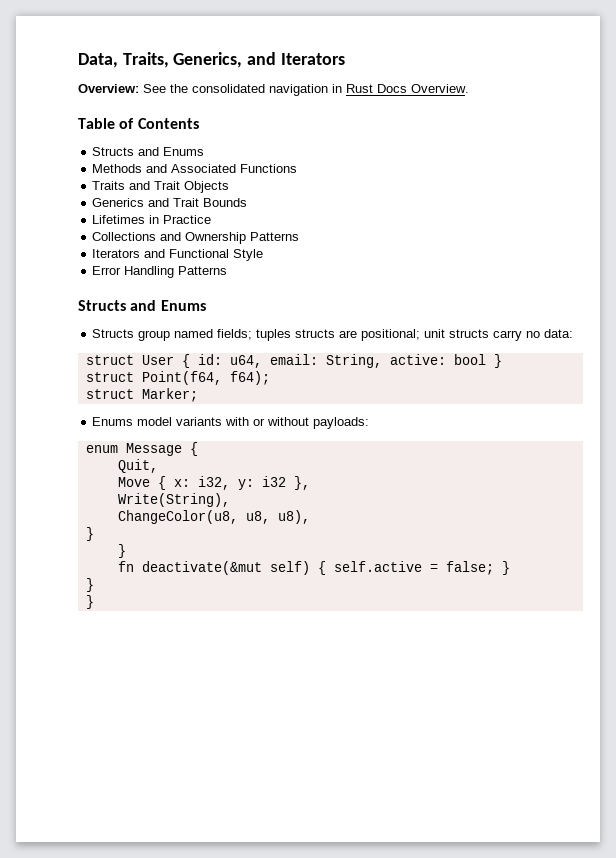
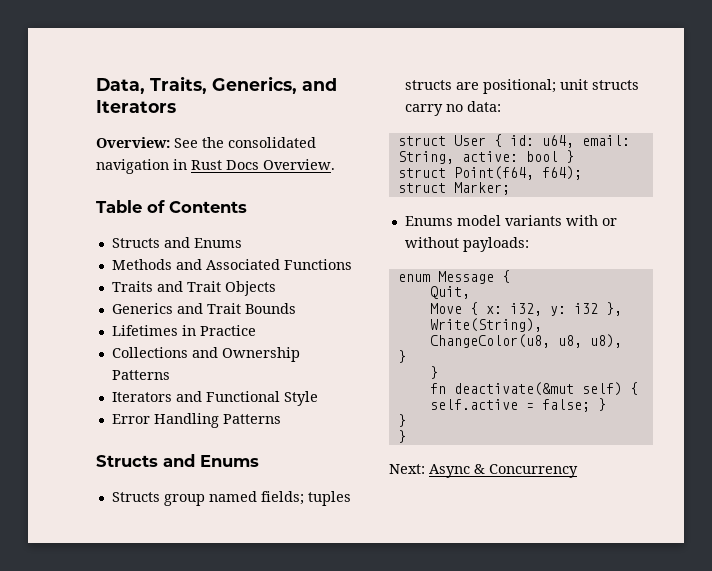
(94, 602) none -> [389,464,578,478] // Next: Async & Concurrency

